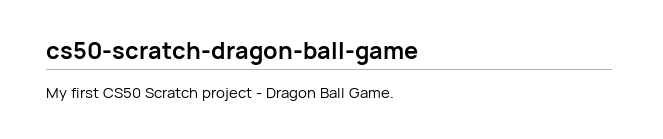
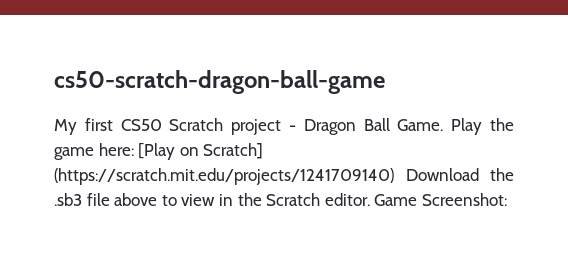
(395, 93) none -> [451,118,514,135] [54,143,264,160] [54,168,514,185] [54,193,507,206] Play the game here: [Play on Scratch] (https://scratch.mit.edu/projects/1241709140) Download the .sb3 file above to view in the Scratch editor. Game Screenshot:

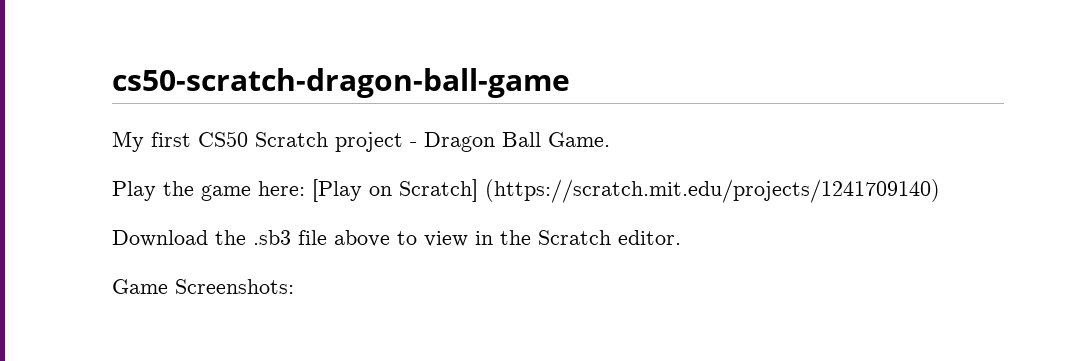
(444, 125) none -> (610, 139) //
(394, 176) none -> (940, 191) //
[374,193,507,206] Game Screenshot: -> [112,279,294,294] // Game Screenshots:

